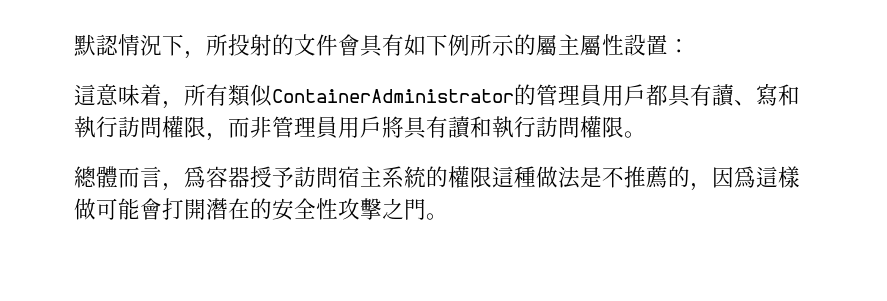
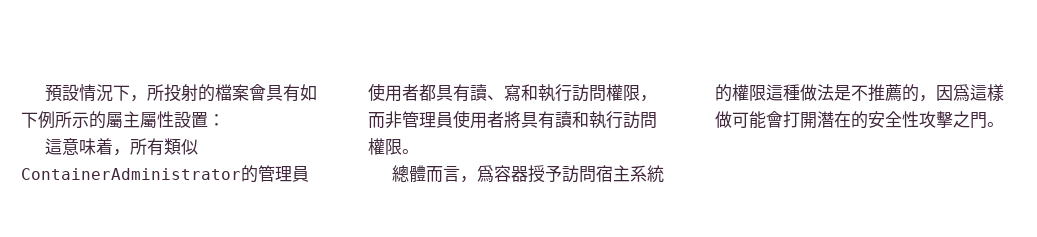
[74,34,119,56] 默認 -> [45,84,80,102] 預設
[294,34,338,56] 文件 -> [215,84,250,101] 檔案
[602,84,646,106] 用戶 -> [368,83,419,102] 使用者
[338,116,382,138] 用戶 -> [453,110,504,129] 使用者

